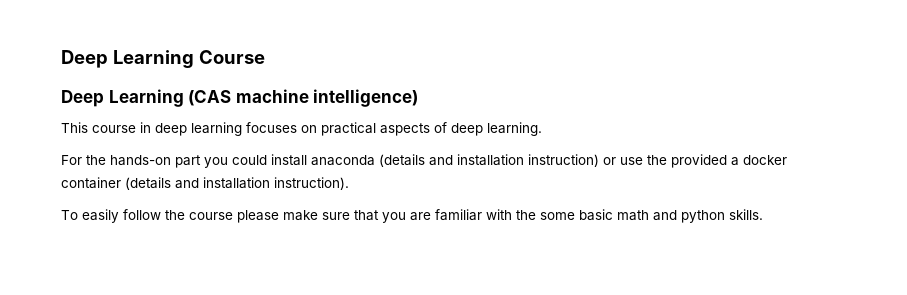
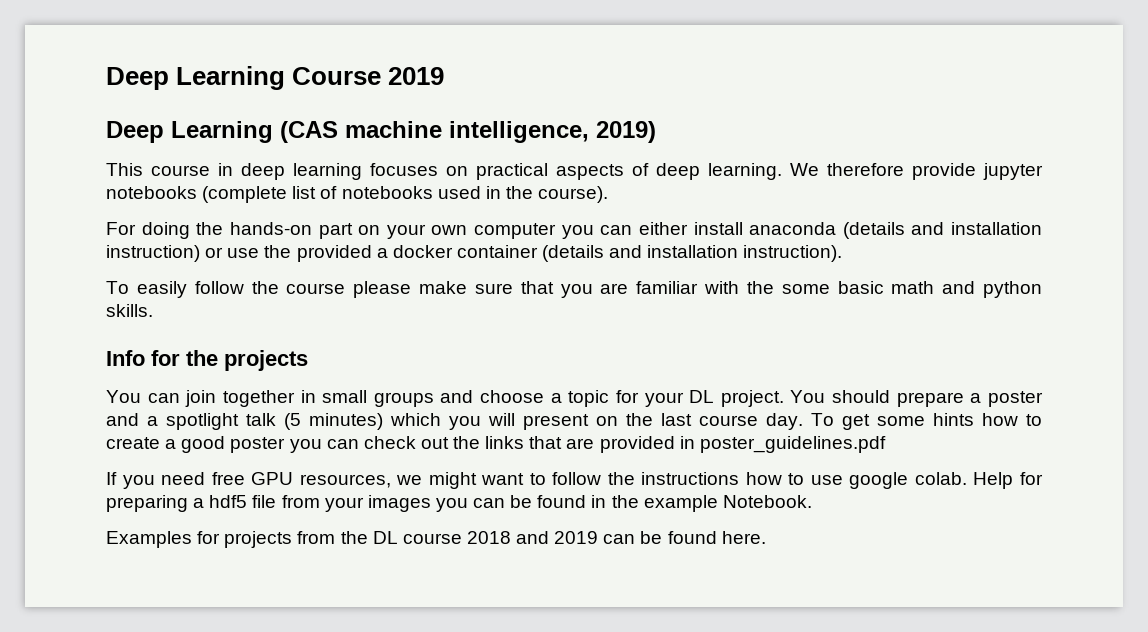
(265, 57) none -> [388,67,445,85] 2019
[313,89,419,107] intelligence) -> [449,121,656,143] intelligence, 2019)
(542, 129) none -> [790,163,1043,180] [106,186,609,203] We therefore provide jupyter notebooks (complete list of notebooks used in the course).
(82, 160) none -> [141,222,190,239] doing
[204,155,267,168] you could -> [358,222,688,239] on your own computer you can either
(763, 214) none -> [106,350,308,371] [106,390,1044,407] [106,413,1042,430] [106,436,886,453] [106,472,1043,489] [106,495,812,512] [106,531,766,548] // Info for the projects // You can join together in small groups and choose a topic for your DL project. You should prepare a poster and a spotlight talk (5 minutes) which you will present on the last course day. To get some hints how to create a good poster you can check out the links that are provided in poster_guidelines.pdf // If you need free GPU resources, we might want to follow the instructions how to use google colab. Help for preparing a hdf5 file from your images you can be found in the example Notebook. // Examples for projects from the DL course 2018 and 2019 can be found here.

